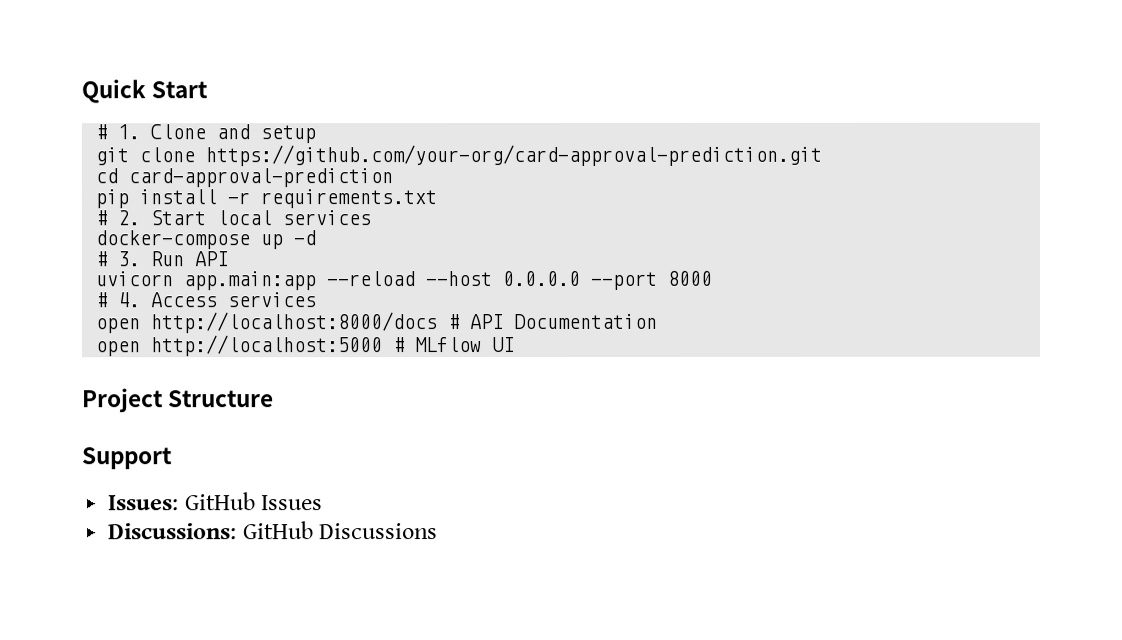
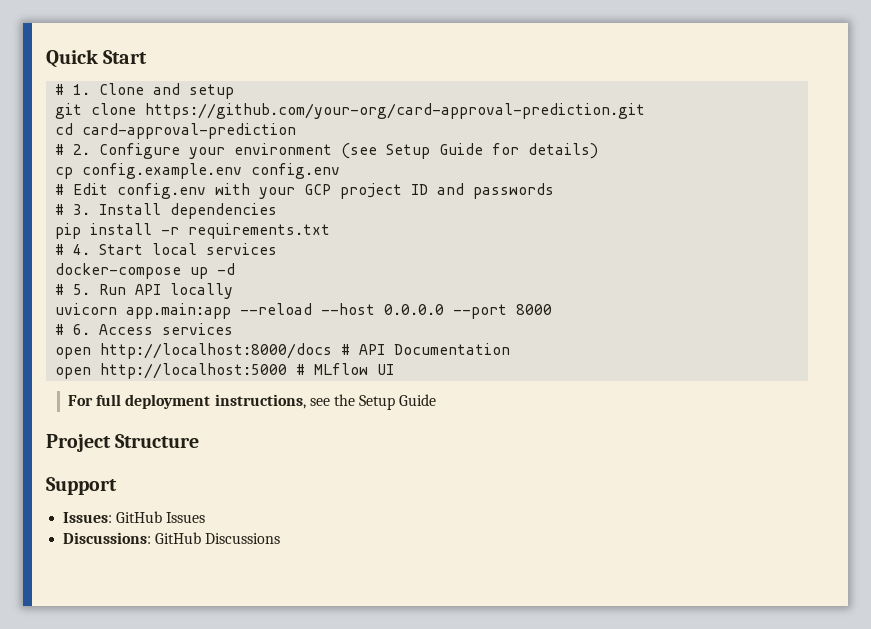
(394, 178) none -> [55,143,599,159] [55,163,341,179] [55,183,555,199] [55,203,278,219] // # 2. Configure your environment (see Setup Guide for details) // cp config.example.env config.env // # Edit config.env with your GCP project ID and passwords // # 3. Install dependencies
[117,210,141,226] 2. -> [73,244,91,255] 4.
[117,251,141,267] 3. -> [73,284,91,295] 5.
(229, 259) none -> [170,283,234,299] locally
[117,292,141,308] 4. -> [73,324,91,335] 6.
(516, 345) none -> [68,394,437,410] // For full deployment instructions, see the Setup Guide

